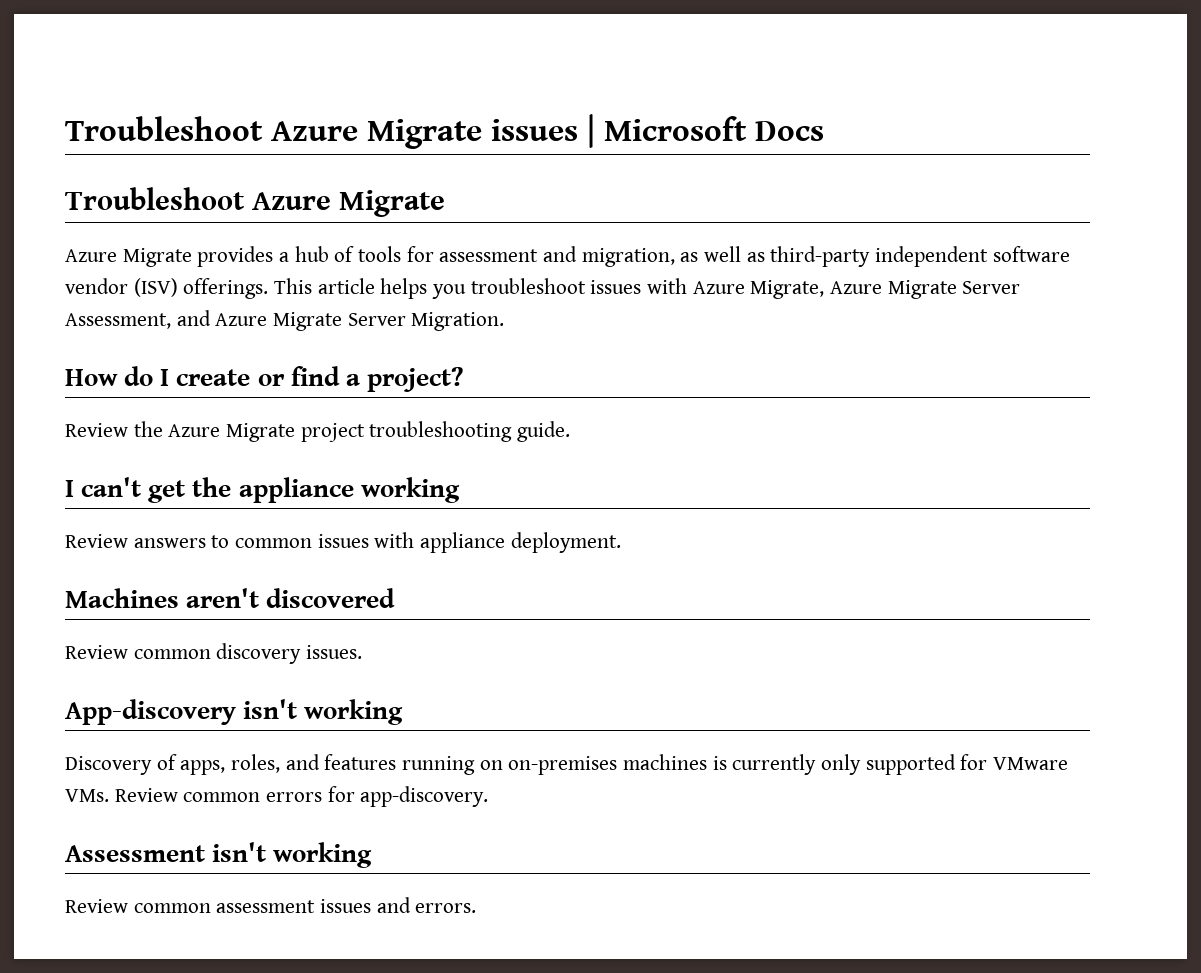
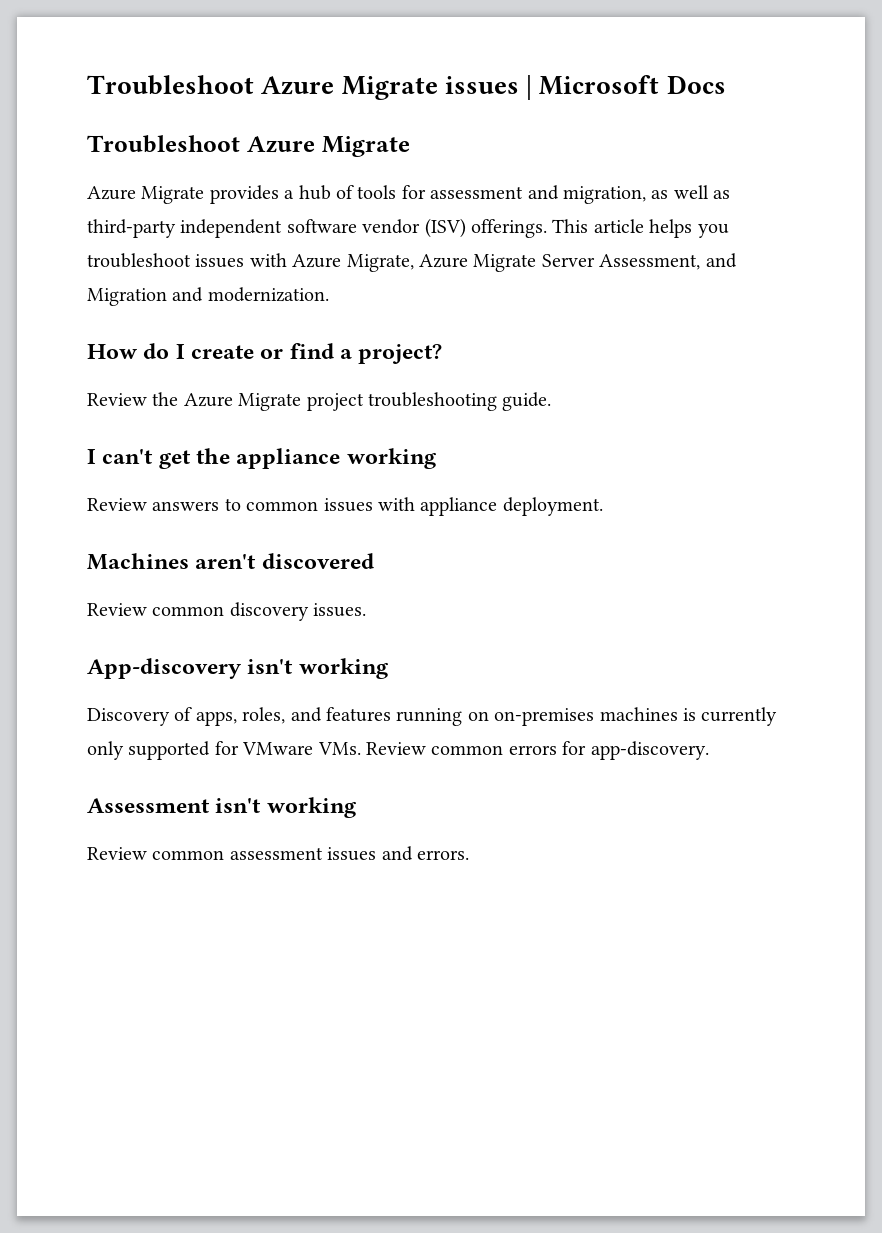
[215,312,505,331] Azure Migrate Server Migration. -> [87,287,329,306] Migration and modernization.

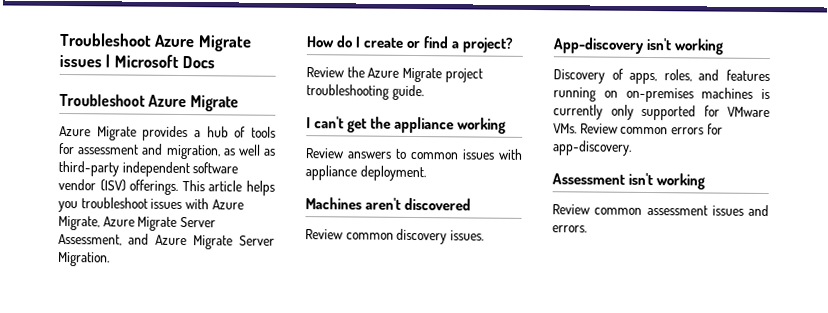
[87,287,329,306] Migration and modernization. -> [155,234,275,250] [58,251,110,267] Azure Migrate Server Migration.

